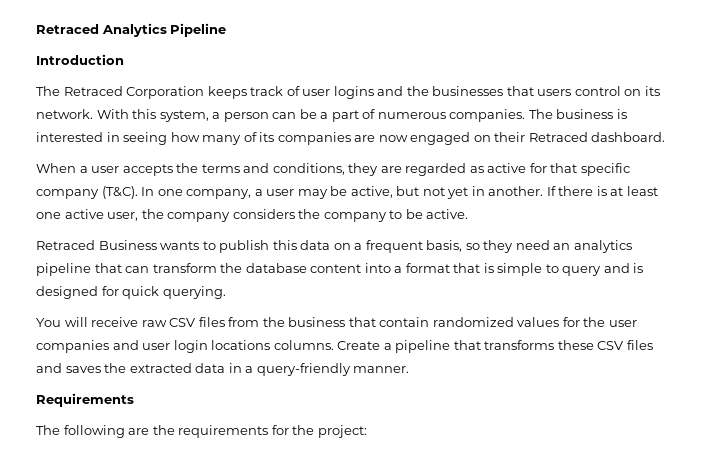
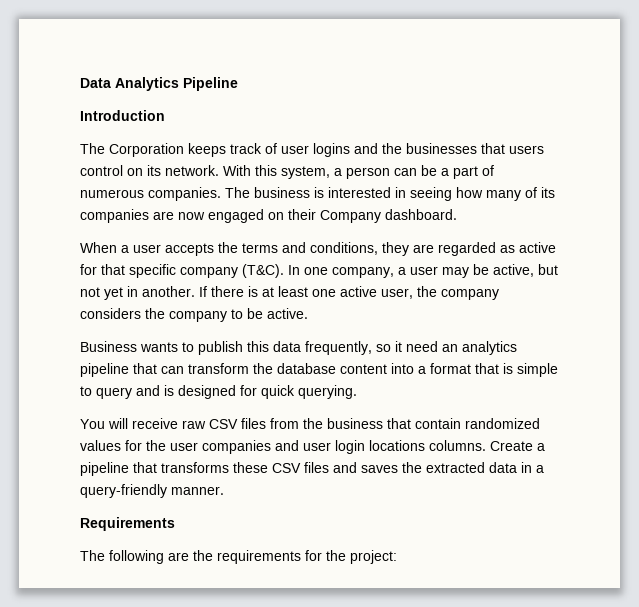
[36,24,99,34] Retraced -> [80,78,111,88] Data
[63,86,123,96] Retraced -> (105, 148) none
[528,132,588,142] Retraced -> [320,210,381,223] Company
[36,240,95,250] Retraced -> (308, 313) none
[333,240,514,253] on a frequent basis, so they -> [305,341,402,355] frequently, so it

